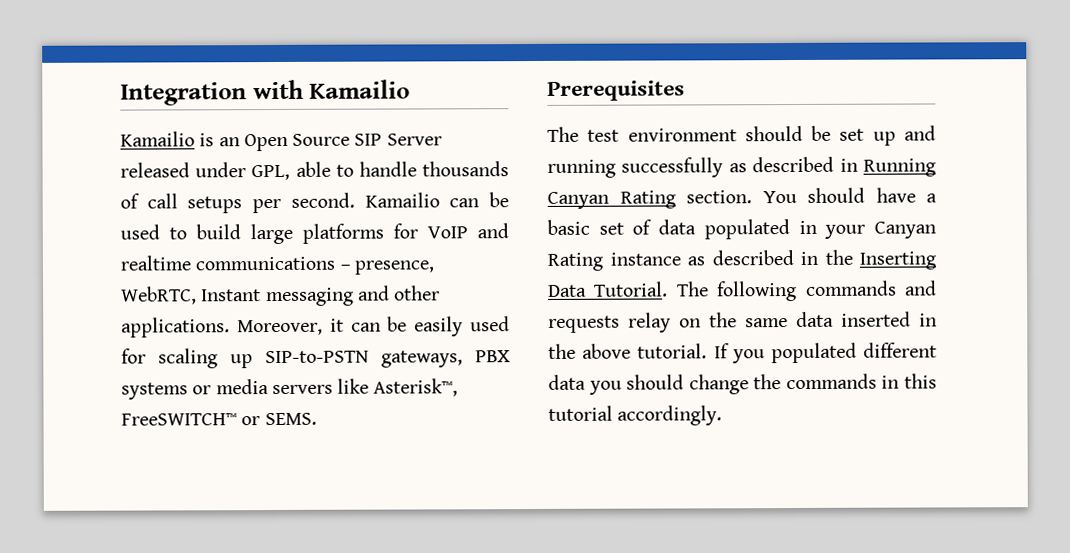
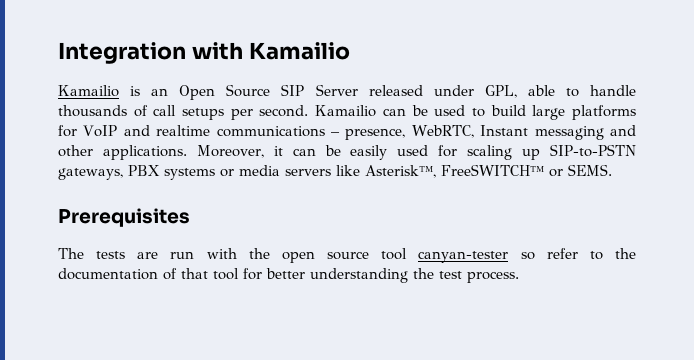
[587,125,936,146] [547,156,936,178] [547,187,937,209] [547,219,936,240] [547,249,936,271] [548,280,937,302] [548,311,937,333] [548,342,937,364] [548,373,937,395] [548,405,723,426] test environment should be set up and running successfully as described in Running Canyan Rating section. You should have a basic set of data populated in your Canyan Rating instance as described in the Inserting Data Tutorial. The following commands and requests relay on the same data inserted in the above tutorial. If you populated different data you should change the commands in this tutorial accordingly. -> [96,248,636,263] [58,268,519,283] tests are run with the open source tool canyan-tester so refer to the documentation of that tool for better understanding the test process.

